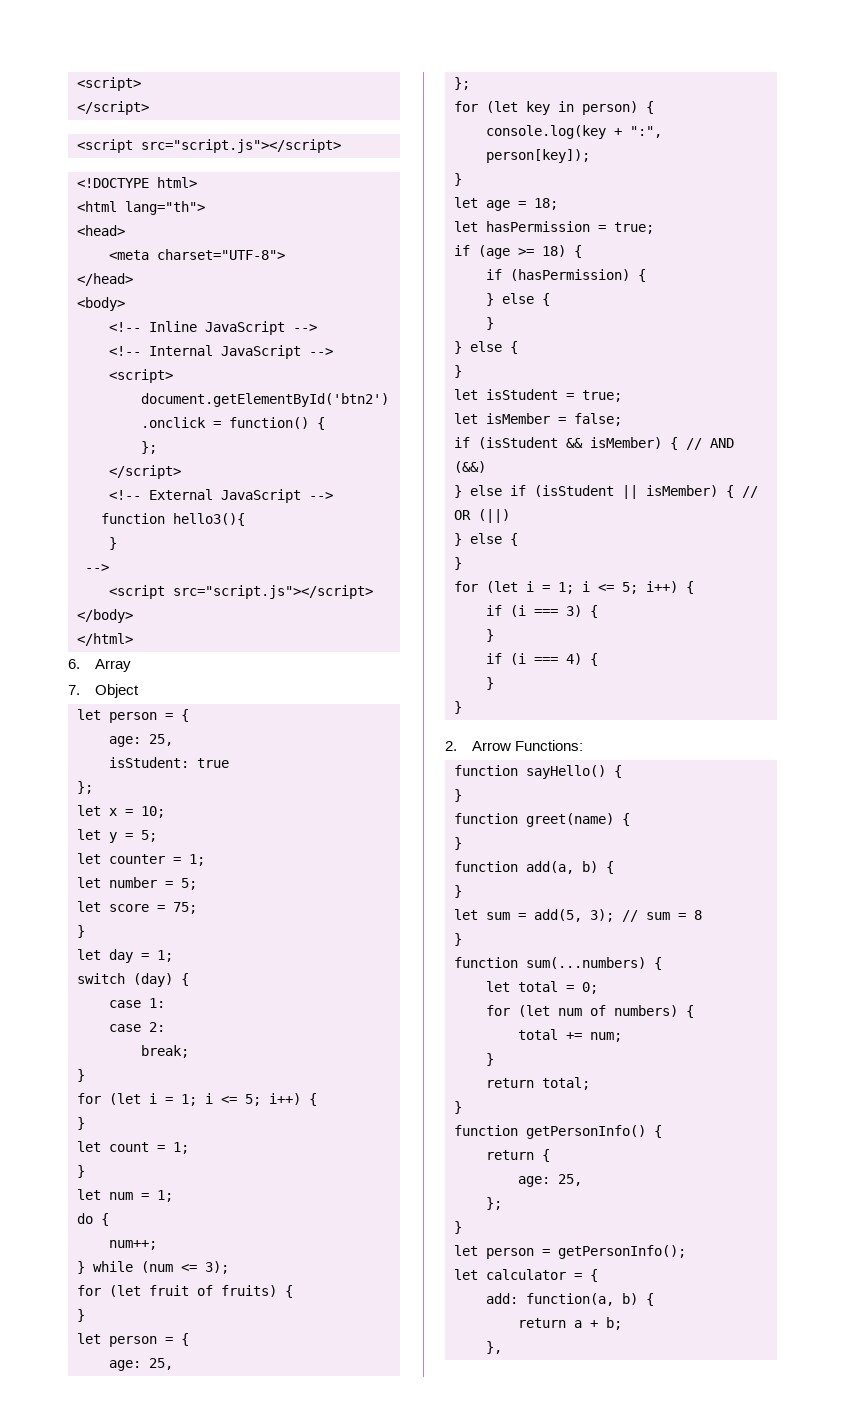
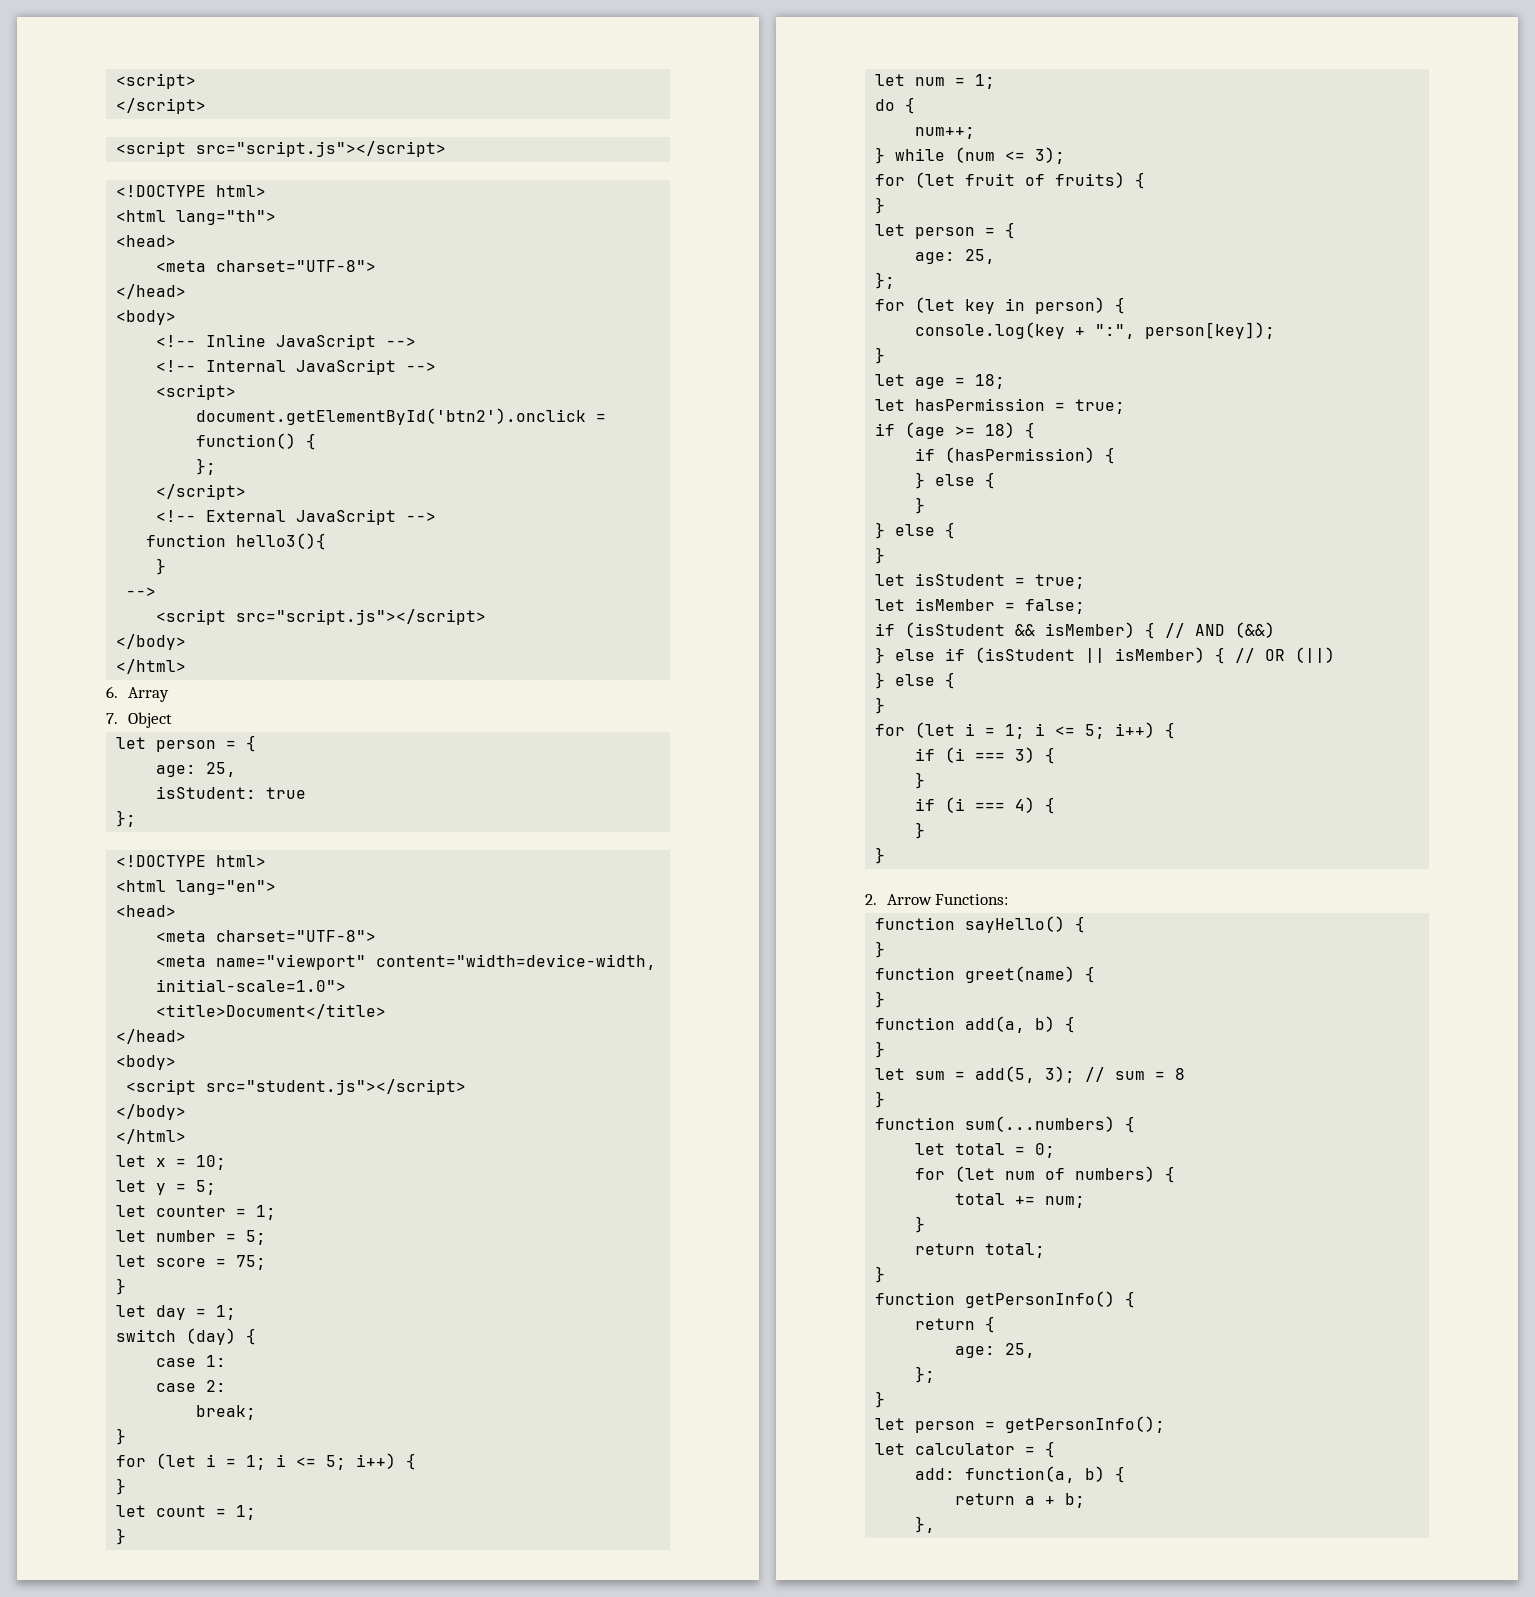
(93, 787) none -> [116,855,267,867] [116,880,277,895] [116,905,177,917] [156,930,377,942] [156,954,657,970] [156,979,347,992] [156,1004,387,1019] [116,1029,187,1044] [116,1055,177,1070] [126,1079,467,1095] [116,1104,187,1120] [116,1129,187,1144] // <!DOCTYPE html> // <html lang="en"> // <head> // <meta charset="UTF-8"> // <meta name="viewport" content="width=device-width, initial-scale=1.0"> // <title>Document</title> // </head> // <body> // <script src="student.js"></script> // </body> // </html>

